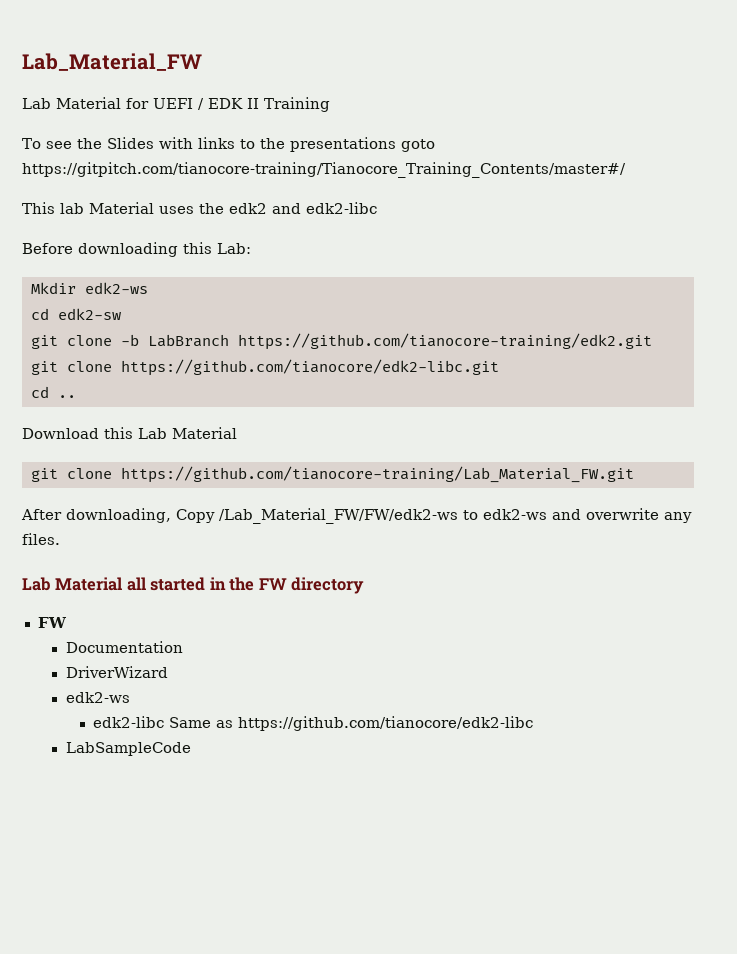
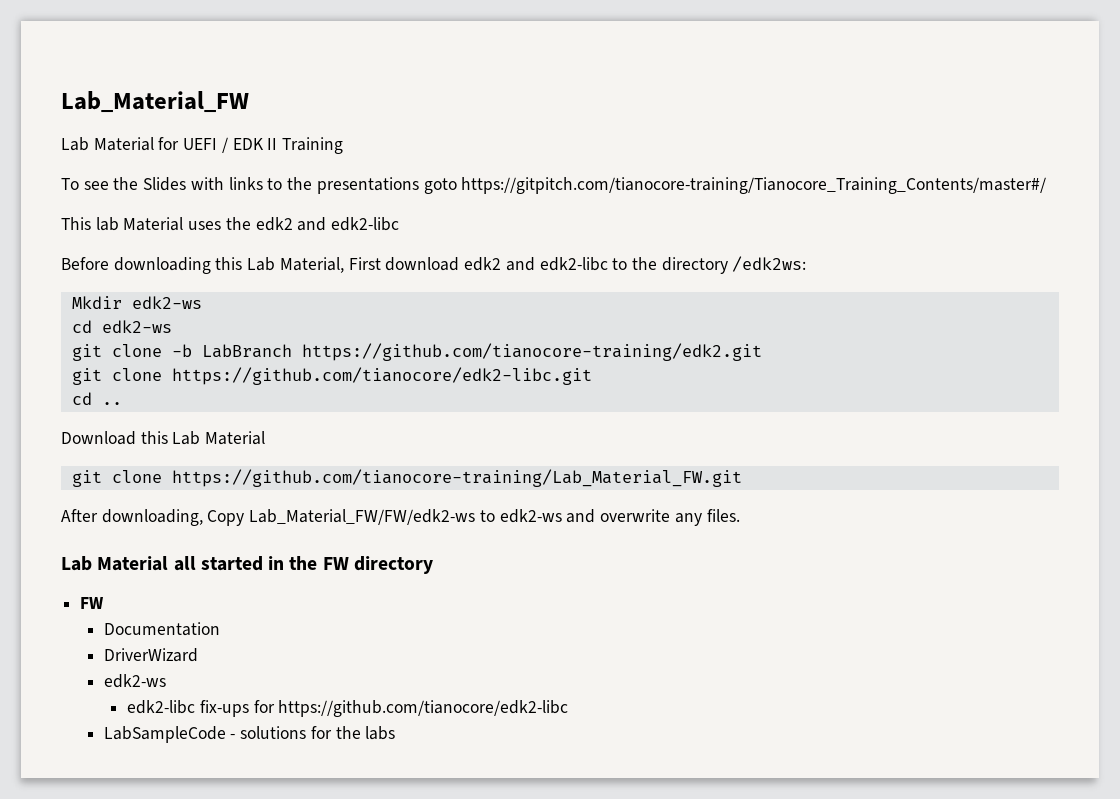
[217,243,251,254] Lab: -> [247,256,807,274] Lab Material, First download edk2 and edk2-libc to the directory /edk2ws:
[57,308,121,320] edk2-sw -> [101,320,172,333] edk2-ws
[219,508,458,524] /Lab_Material_FW/FW/edk2-ws -> [249,509,476,525] Lab_Material_FW/FW/edk2-ws
[169,717,234,728] Same as -> [199,700,275,717] fix-ups for
(191, 749) none -> [230,726,396,740] - solutions for the labs

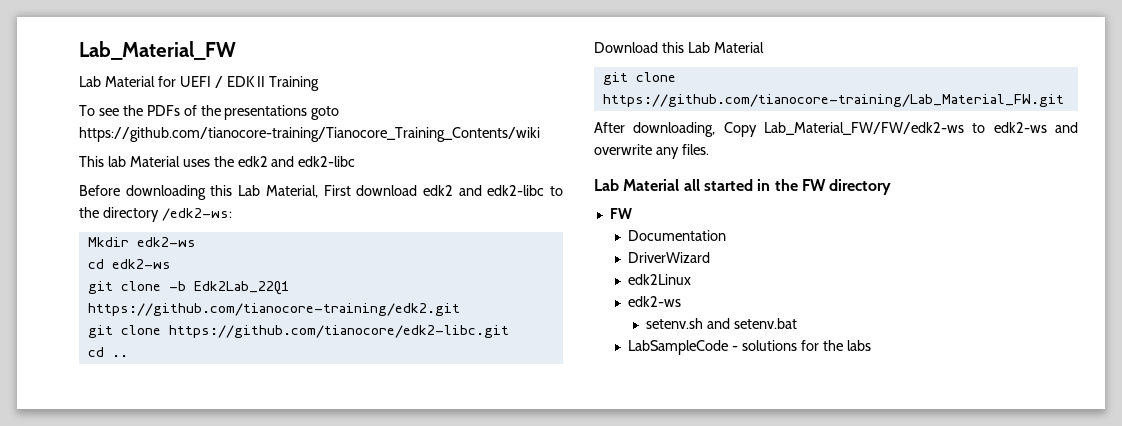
[143,177,283,191] Slides with links to -> [146,105,197,116] PDFs of
[461,177,1047,194] https://gitpitch.com/tianocore-training/Tianocore_Training_Contents/master#/ -> [79,127,540,142] https://github.com/tianocore-training/Tianocore_Training_Contents/wiki
[732,256,807,272] /edk2ws: -> [161,208,232,221] /edk2-ws:
[201,344,292,358] LabBranch -> [193,281,289,295] Edk2Lab_22Q1
[103,674,166,688] [127,700,569,717] // edk2-ws // edk2-libc fix-ups for https://github.com/tianocore/edk2-libc -> [628,274,692,285] [628,296,682,307] [646,318,798,329] // edk2Linux // edk2-ws // setenv.sh and setenv.bat

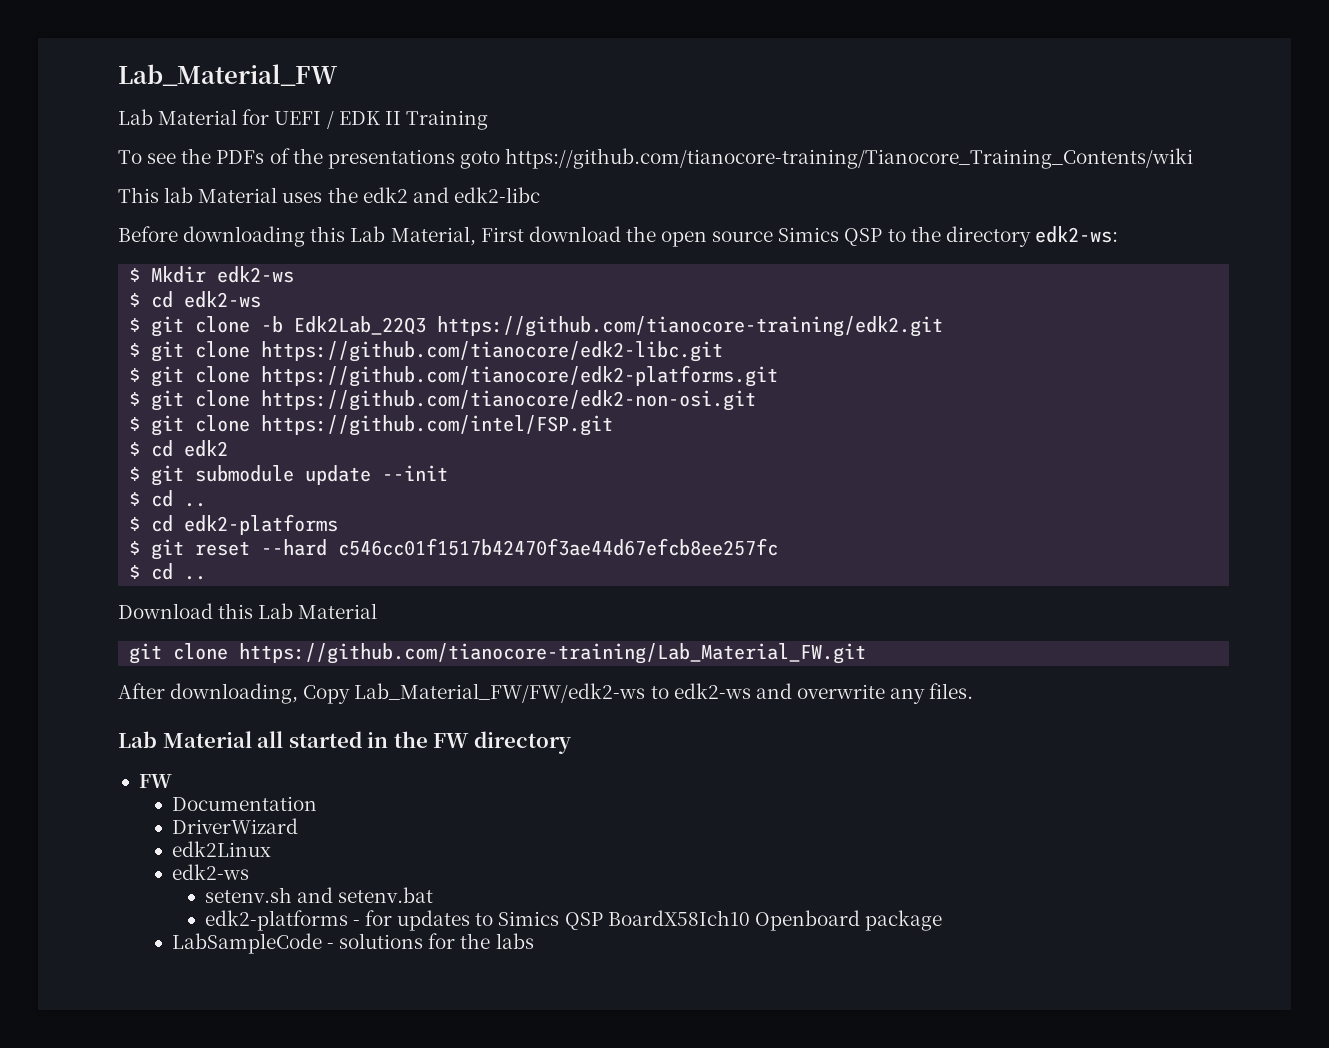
[422,185,545,196] edk2 and edk2-libc -> [625,226,883,247] the open source Simics QSP
[161,208,232,221] /edk2-ws: // -> [1034,226,1118,243] [129,268,141,282] edk2-ws: // $
(196, 242) none -> [129,293,141,307] $
(171, 264) none -> [129,318,141,332] $
[193,281,289,295] Edk2Lab_22Q1 -> [294,316,427,335] Edk2Lab_22Q3
(460, 309) none -> [129,343,141,357] $
(509, 331) none -> [129,365,779,387] [129,390,757,411] [129,415,614,436] [129,440,229,457] [129,465,449,486] [129,490,207,507] [129,514,339,535] [129,538,779,560] [129,565,141,579] $ git clone https://github.com/tianocore/edk2-platforms.git // $ git clone https://github.com/tianocore/edk2-non-osi.git // $ git clone https://github.com/intel/FSP.git // $ cd edk2 // $ git submodule update --init // $ cd .. // $ cd edk2-platforms // $ git reset --hard c546cc01f1517b42470f3ae44d67efcb8ee257fc // $
(798, 323) none -> [204,910,942,931] // edk2-platforms - for updates to Simics QSP BoardX58Ich10 Openboard package

